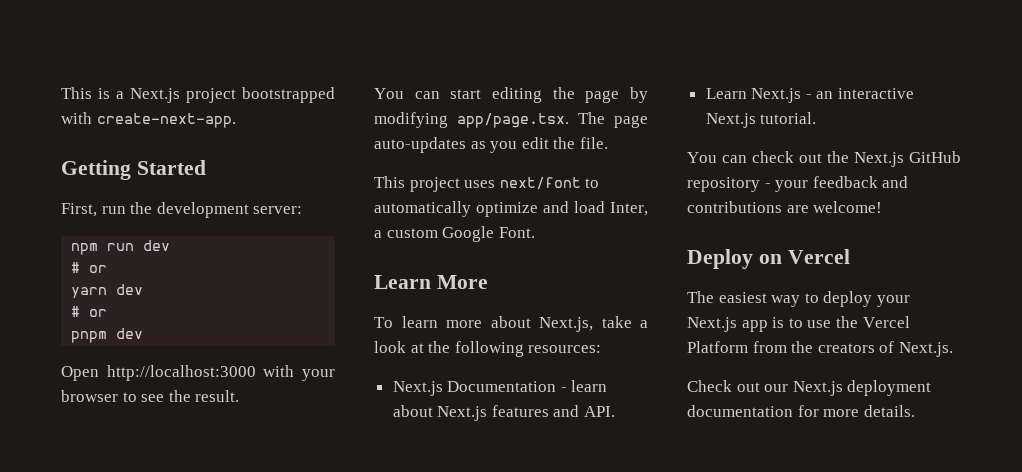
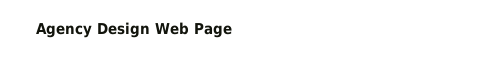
[61,87,335,103] [61,112,236,128] [61,160,206,180] [61,202,303,218] [71,240,171,255] [71,262,108,273] [71,284,144,298] [71,306,108,317] [71,328,144,343] [61,365,336,381] [61,390,240,402] [374,87,648,103] [374,112,648,128] [374,137,608,153] [374,176,600,192] [374,201,648,217] [374,226,535,242] [374,275,488,289] [374,316,648,332] [374,341,602,357] [392,380,608,396] [392,405,616,421] [705,88,915,103] [705,112,817,128] [687,151,961,167] [687,176,909,192] [687,201,883,213] [687,249,850,269] [687,291,910,307] [687,316,910,332] [687,341,953,357] [687,380,932,396] [687,405,915,417] This is a Next.js project bootstrapped with create-next-app. // Getting Started // First, run the development server: // npm run dev // # or // yarn dev // # or // pnpm dev // Open http://localhost:3000 with your browser to see the result. // You can start editing the page by modifying app/page.tsx. The page auto-updates as you edit the file. // This project uses next/font to automatically optimize and load Inter, a custom Google Font. // Learn More // To learn more about Next.js, take a look at the following resources: // Next.js Documentation - learn about Next.js features and API. // Learn Next.js - an interactive Next.js tutorial. // You can check out the Next.js GitHub repository - your feedback and contributions are welcome! // Deploy on Vercel // The easiest way to deploy your Next.js app is to use the Vercel Platform from the creators of Next.js. // Check out our Next.js deployment documentation for more details. -> [36,22,232,38] Agency Design Web Page

